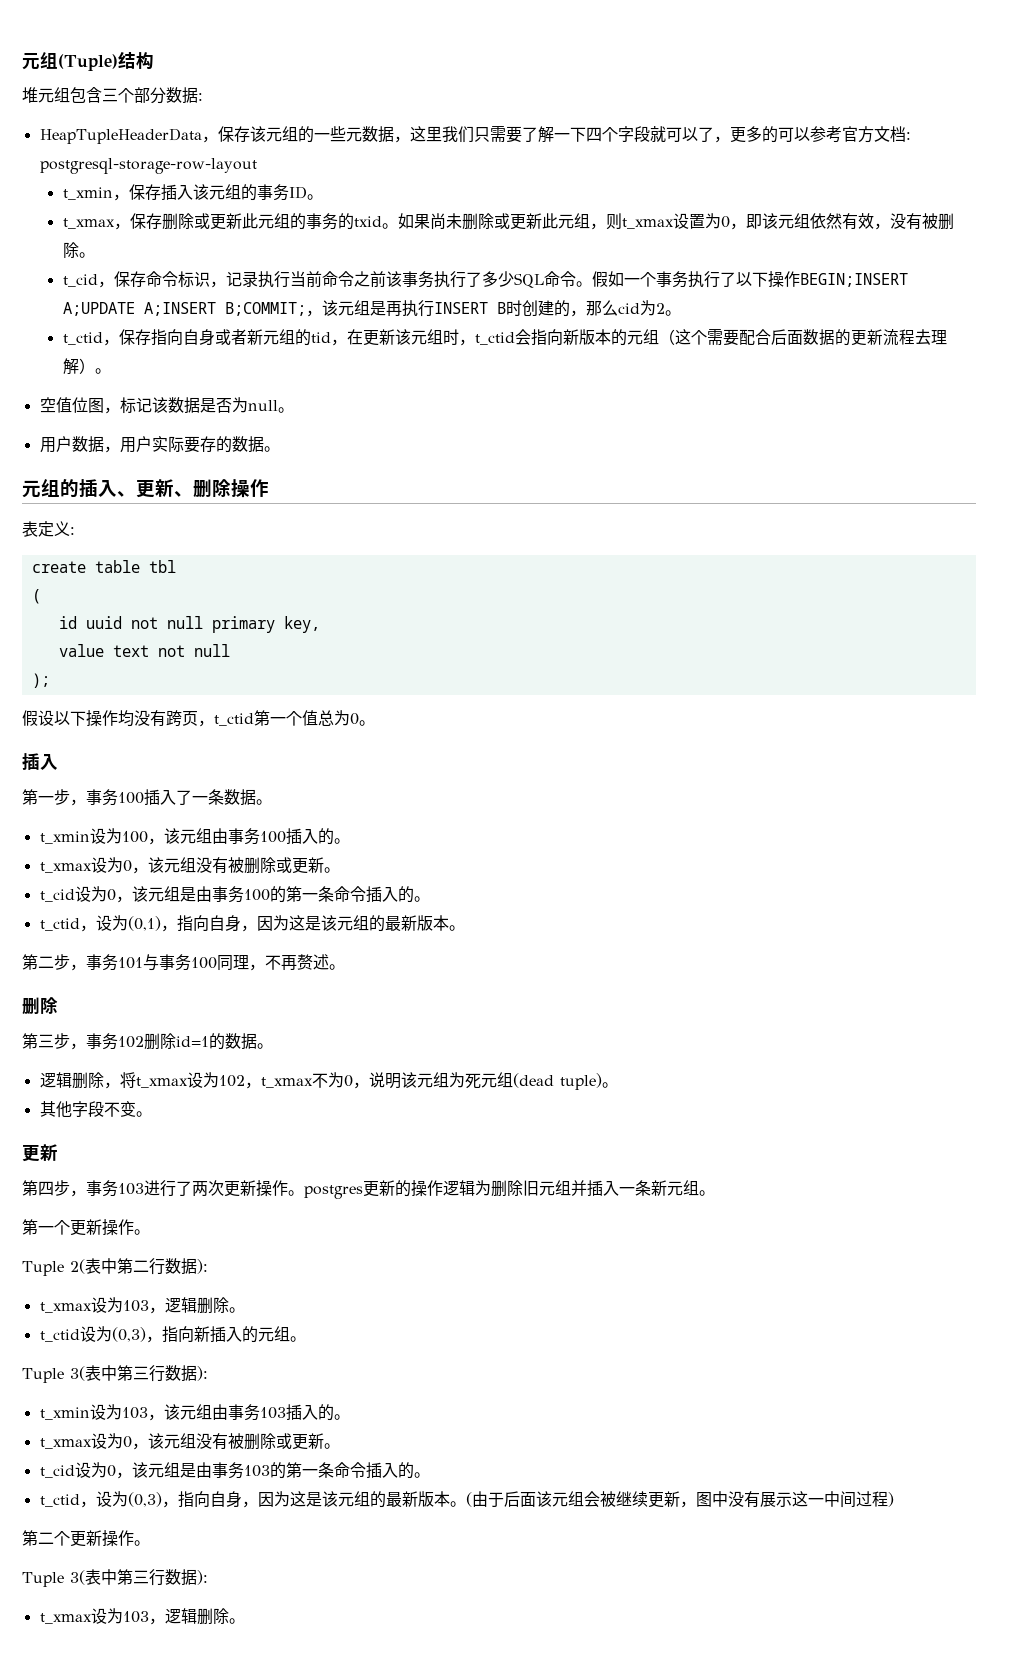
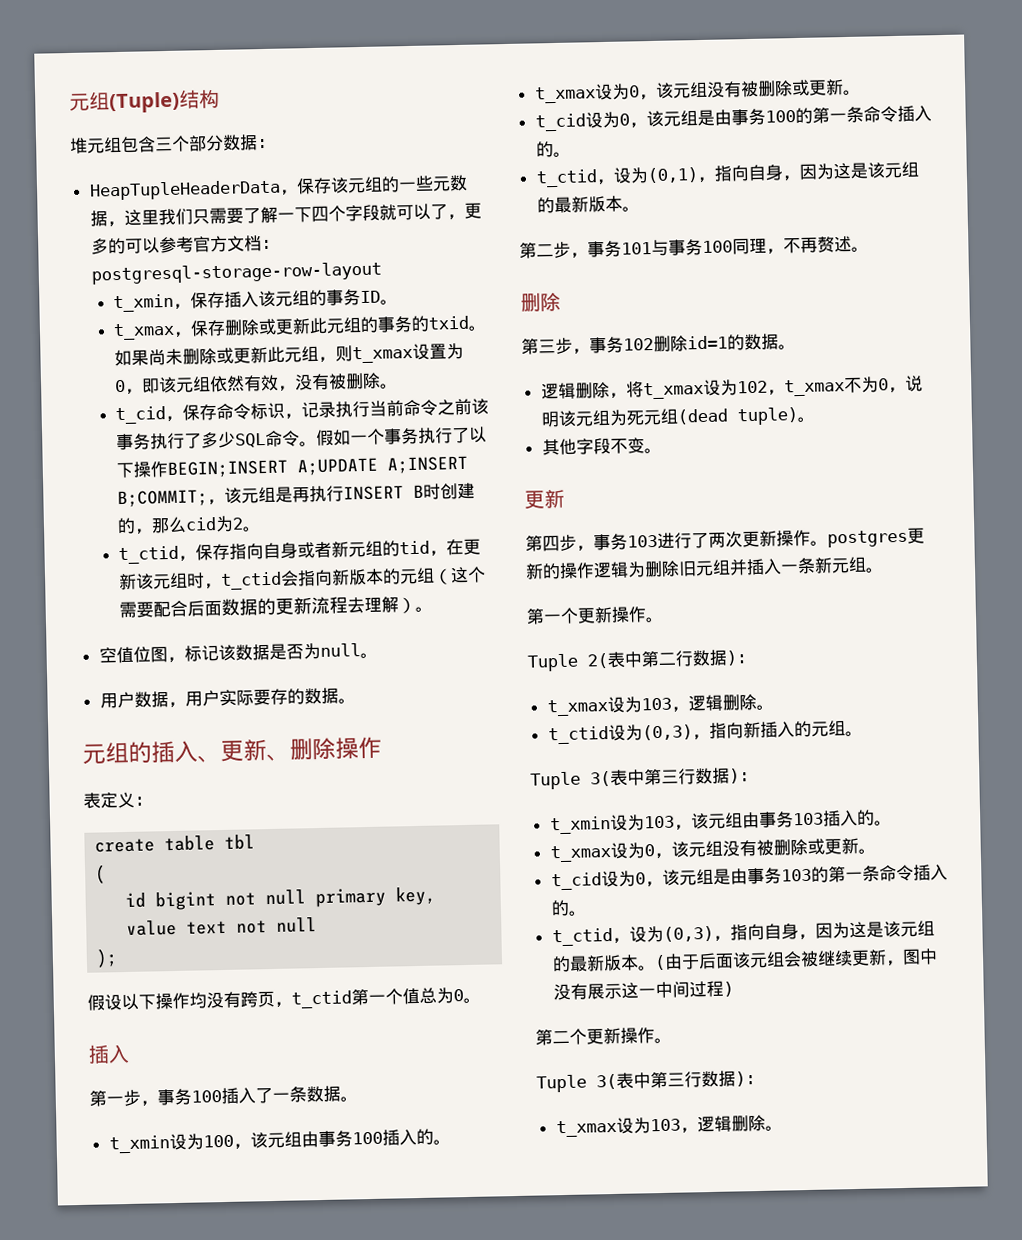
[85,616,122,629] uuid -> [155,891,217,911] bigint

